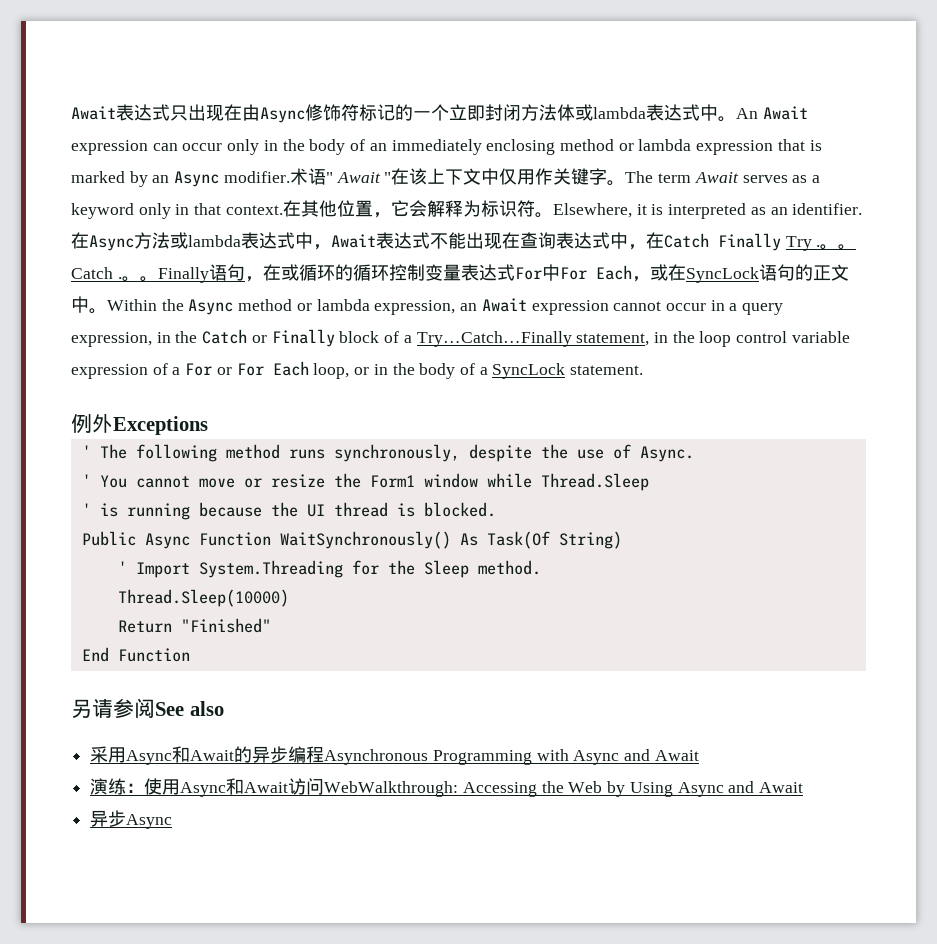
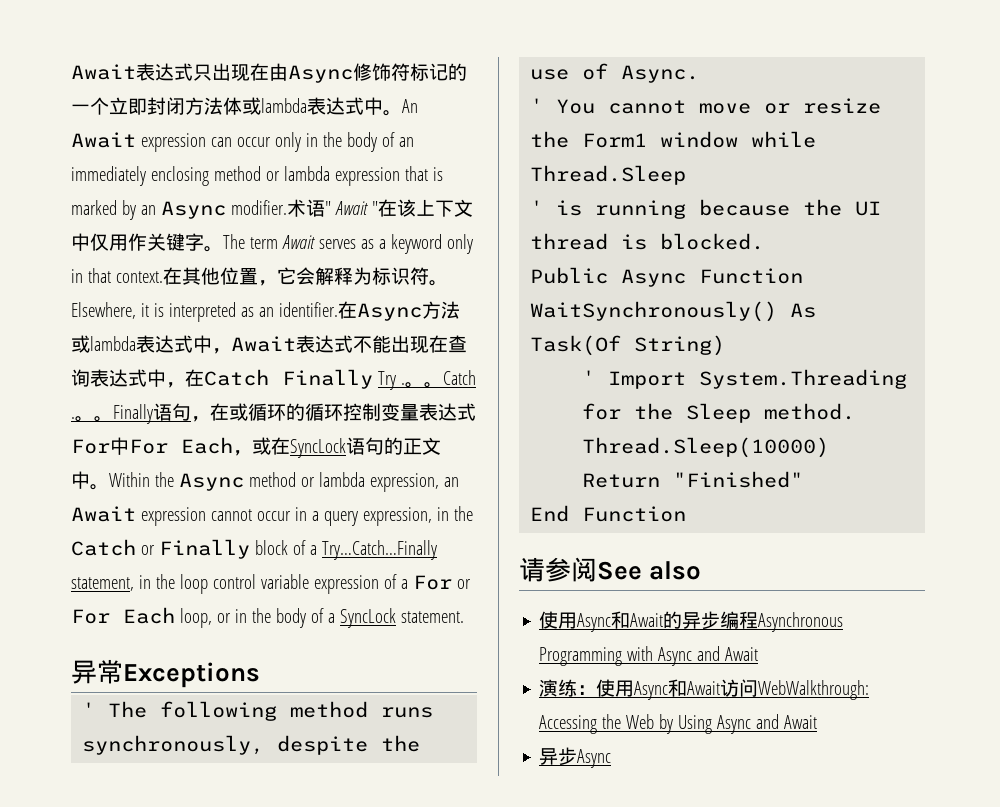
[71,414,113,434] 例外 -> [71,659,123,684] 异常
[71,699,92,718] 另 -> (687, 514) none
[90,746,109,763] 采 -> [539,611,559,629] 使

